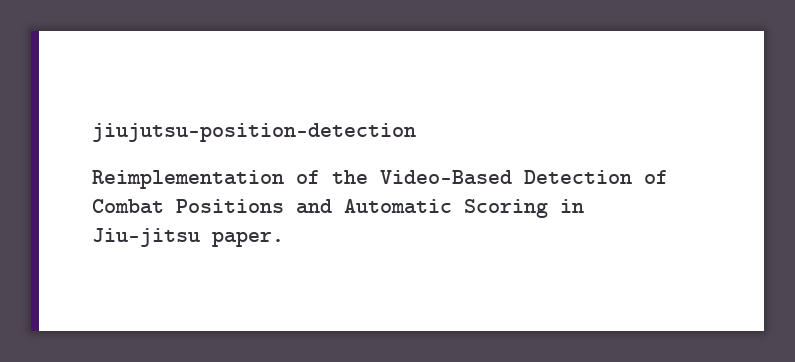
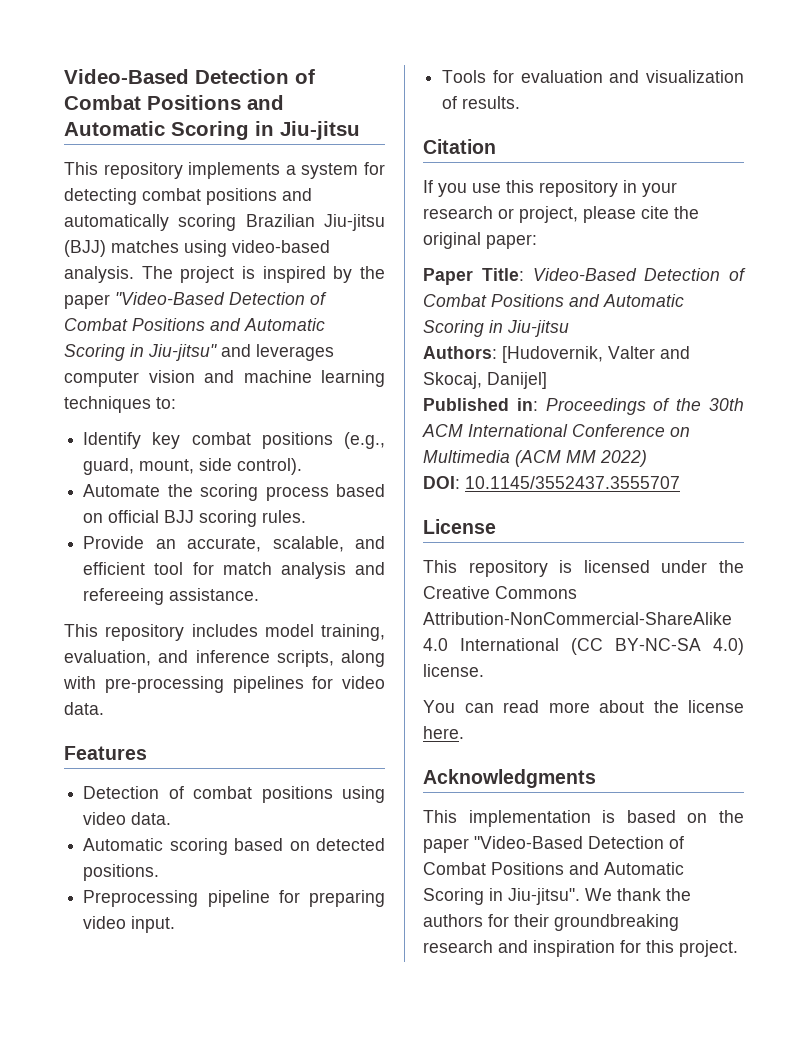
[92,123,416,142] [92,170,368,189] jiujutsu-position-detection // Reimplementation of the -> (64, 76) none
[212,231,284,247] paper. -> [64,162,385,179] [64,188,312,205] [64,214,385,231] [64,240,330,257] [64,266,385,283] [64,292,327,309] [64,318,325,331] [64,344,334,361] [64,370,385,387] [64,396,176,413] [83,432,385,449] [83,458,303,475] [83,484,385,501] [83,510,307,527] [83,536,385,552] [83,562,385,579] [83,588,260,605] [64,624,385,641] [64,650,385,667] [63,676,385,693] [64,702,104,715] [64,746,147,760] [83,786,385,803] [83,812,172,825] [83,838,385,855] [83,864,160,881] [83,890,385,907] [83,916,176,933] [442,70,744,83] [442,96,521,109] [423,139,496,154] [423,180,677,197] [423,206,699,223] [423,232,537,249] [423,268,746,285] [423,294,684,307] [423,320,569,337] [423,346,690,363] [423,372,547,389] [423,398,744,415] [422,424,690,437] [423,450,647,467] [423,476,680,489] [423,519,496,534] [423,560,744,577] [423,586,577,599] [423,612,732,625] [423,638,744,655] [423,664,484,677] [423,700,744,713] [423,726,464,739] [423,769,596,788] [423,810,744,827] [423,836,684,853] [423,862,684,875] [423,888,691,905] [423,914,679,931] [423,940,738,957] // This repository implements a system for detecting combat positions and automatically scoring Brazilian Jiu-jitsu (BJJ) matches using video-based analysis. The project is inspired by the paper "Video-Based Detection of Combat Positions and Automatic Scoring in Jiu-jitsu" and leverages computer vision and machine learning techniques to: // Identify key combat positions (e.g., guard, mount, side control). // Automate the scoring process based on official BJJ scoring rules. // Provide an accurate, scalable, and efficient tool for match analysis and refereeing assistance. // This repository includes model training, evaluation, and inference scripts, along with pre-processing pipelines for video data. // Features // Detection of combat positions using video data. // Automatic scoring based on detected positions. // Preprocessing pipeline for preparing video input. // Tools for evaluation and visualization of results. // Citation // If you use this repository in your research or project, please cite the original paper: // Paper Title: Video-Based Detection of Combat Positions and Automatic Scoring in Jiu-jitsu // Authors: [Hudovernik, Valter and Skocaj, Danijel] // Published in: Proceedings of the 30th ACM International Conference on Multimedia (ACM MM 2022) // DOI: 10.1145/3552437.3555707 // License // This repository is licensed under the Creative Commons Attribution-NonCommercial-ShareAlike 4.0 International (CC BY-NC-SA 4.0) license. // You can read more about the license here. // Acknowledgments // This implementation is based on the paper "Video-Based Detection of Combat Positions and Automatic Scoring in Jiu-jitsu". We thank the authors for their groundbreaking research and inspiration for this project.

